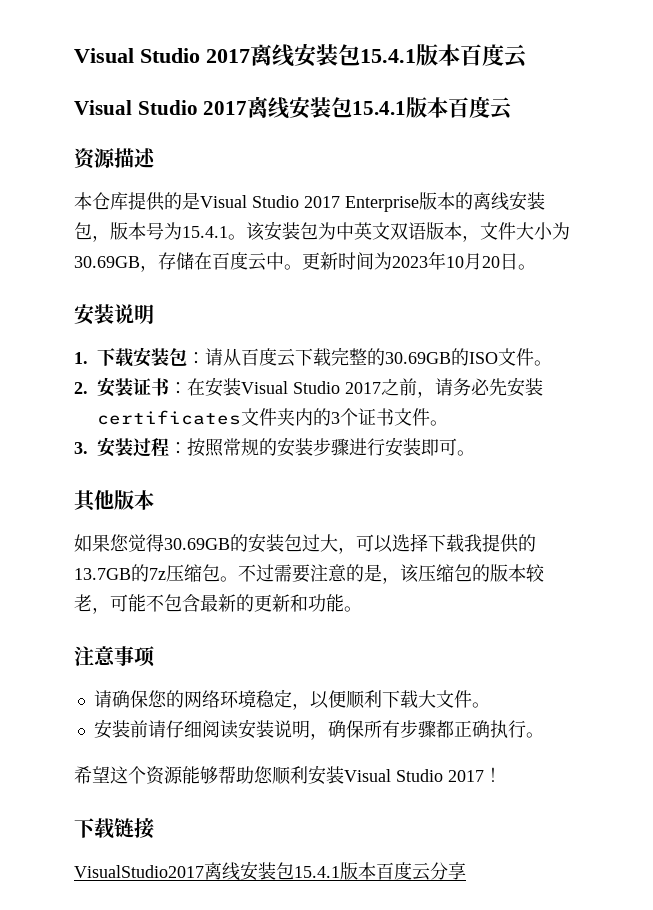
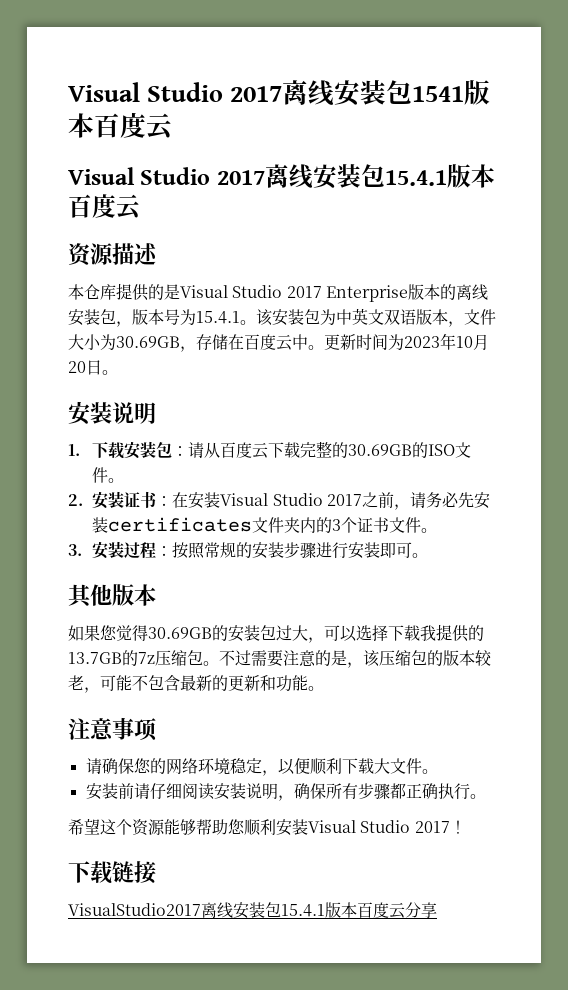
[74,43,416,67] Visual Studio 2017离线安装包15.4.1 -> [68,80,464,106] Visual Studio 2017离线安装包1541

